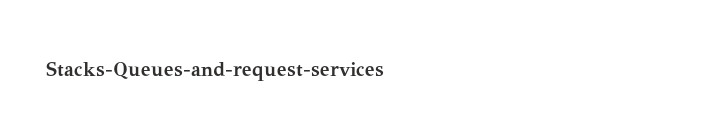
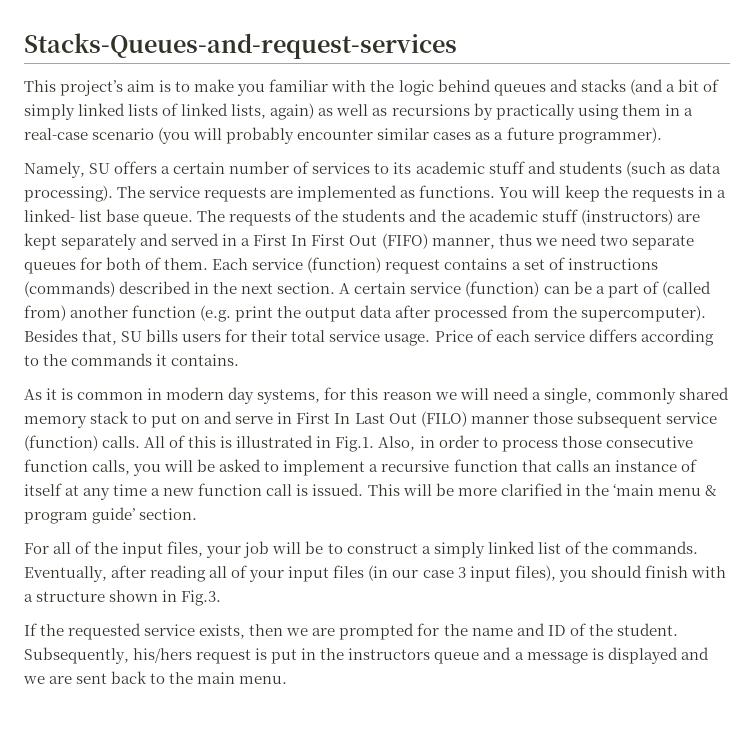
(384, 71) none -> [24,79,719,96] [24,103,693,120] [24,127,662,144] [24,161,721,178] [24,185,726,202] [24,209,700,226] [24,233,694,250] [24,257,658,274] [24,281,711,298] [24,305,706,322] [24,329,714,346] [24,353,240,366] [24,387,729,404] [24,411,717,428] [24,435,693,452] [24,459,697,476] [24,483,717,500] [24,507,198,524] [24,541,698,558] [24,565,726,582] [24,590,222,606] [24,623,678,640] [24,647,709,664] [23,671,288,684] // This project’s aim is to make you familiar with the logic behind queues and stacks (and a bit of simply linked lists of linked lists, again) as well as recursions by practically using them in a real-case scenario (you will probably encounter similar cases as a future programmer). // Namely, SU offers a certain number of services to its academic stuff and students (such as data processing). The service requests are implemented as functions. You will keep the requests in a linked- list base queue. The requests of the students and the academic stuff (instructors) are kept separately and served in a First In First Out (FIFO) manner, thus we need two separate queues for both of them. Each service (function) request contains a set of instructions (commands) described in the next section. A certain service (function) can be a part of (called from) another function (e.g. print the output data after processed from the supercomputer). Besides that, SU bills users for their total service usage. Price of each service differs according to the commands it contains. // As it is common in modern day systems, for this reason we will need a single, commonly shared memory stack to put on and serve in First In Last Out (FILO) manner those subsequent service (function) calls. All of this is illustrated in Fig.1. Also, in order to process those consecutive function calls, you will be asked to implement a recursive function that calls an instance of itself at any time a new function call is issued. This will be more clarified in the ‘main menu & program guide’ section. // For all of the input files, your job will be to construct a simply linked list of the commands. Eventually, after reading all of your input files (in our case 3 input files), you should finish with a structure shown in Fig.3. // If the requested service exists, then we are prompted for the name and ID of the student. Subsequently, his/hers request is put in the instructors queue and a message is displayed and we are sent back to the main menu.

